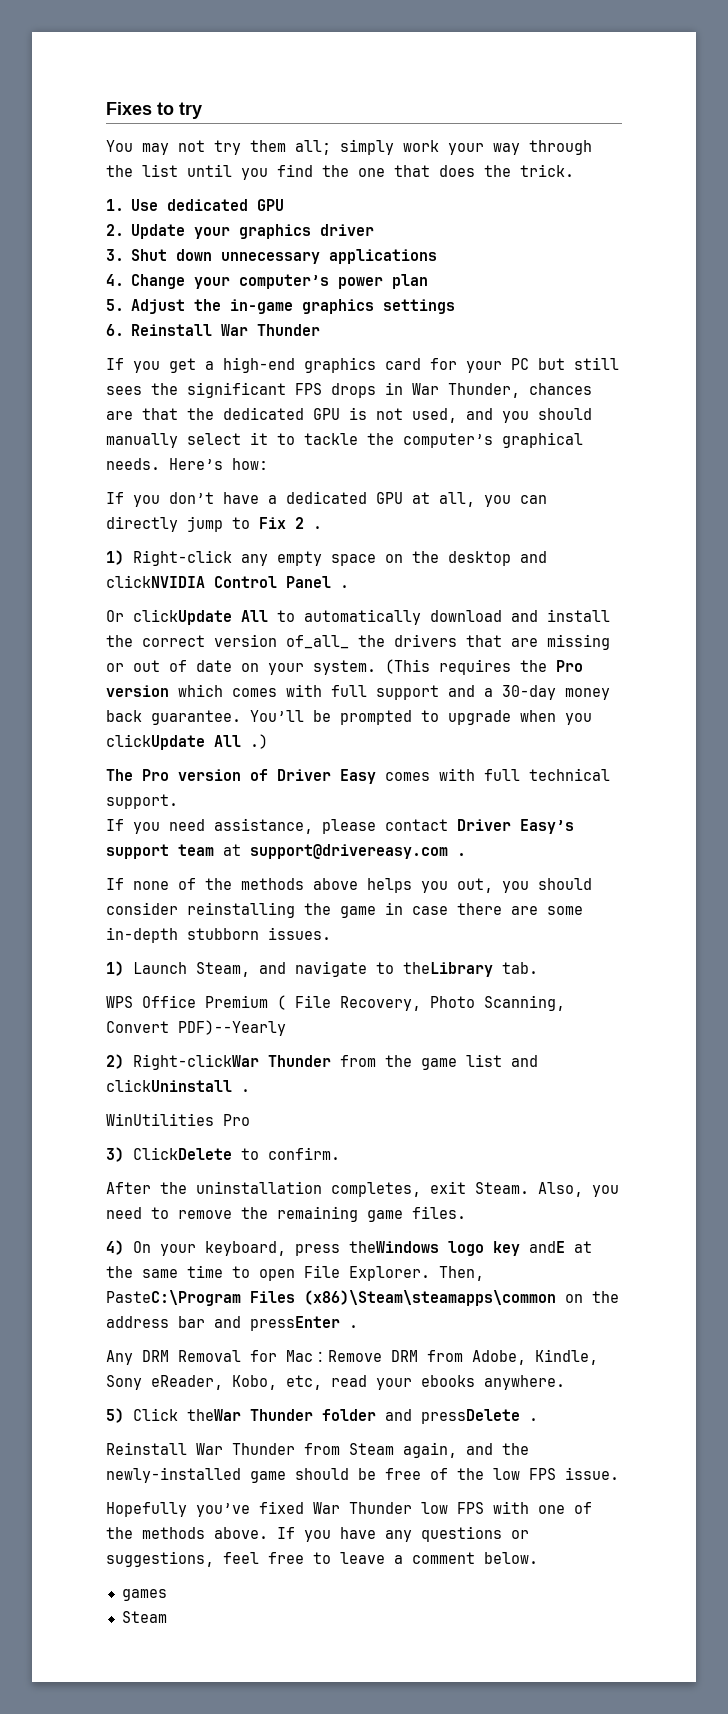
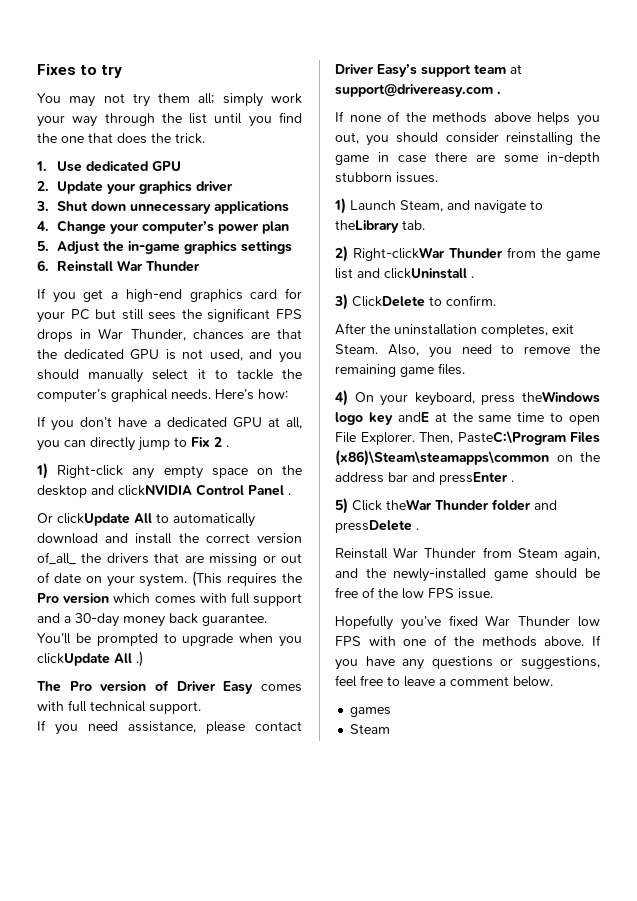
[106,995,565,1011] [106,1020,286,1036] // WPS Office Premium ( File Recovery, Photo Scanning, Convert PDF)--Yearly -> (425, 225) none
[106,1113,250,1126] // WinUtilities Pro -> (474, 277) none
[106,1349,598,1365] [106,1375,565,1390] // Any DRM Removal for Mac：Remove DRM from Adobe, Kindle, Sony eReader, Kobo, etc, read your ebooks anywhere. -> (514, 481) none

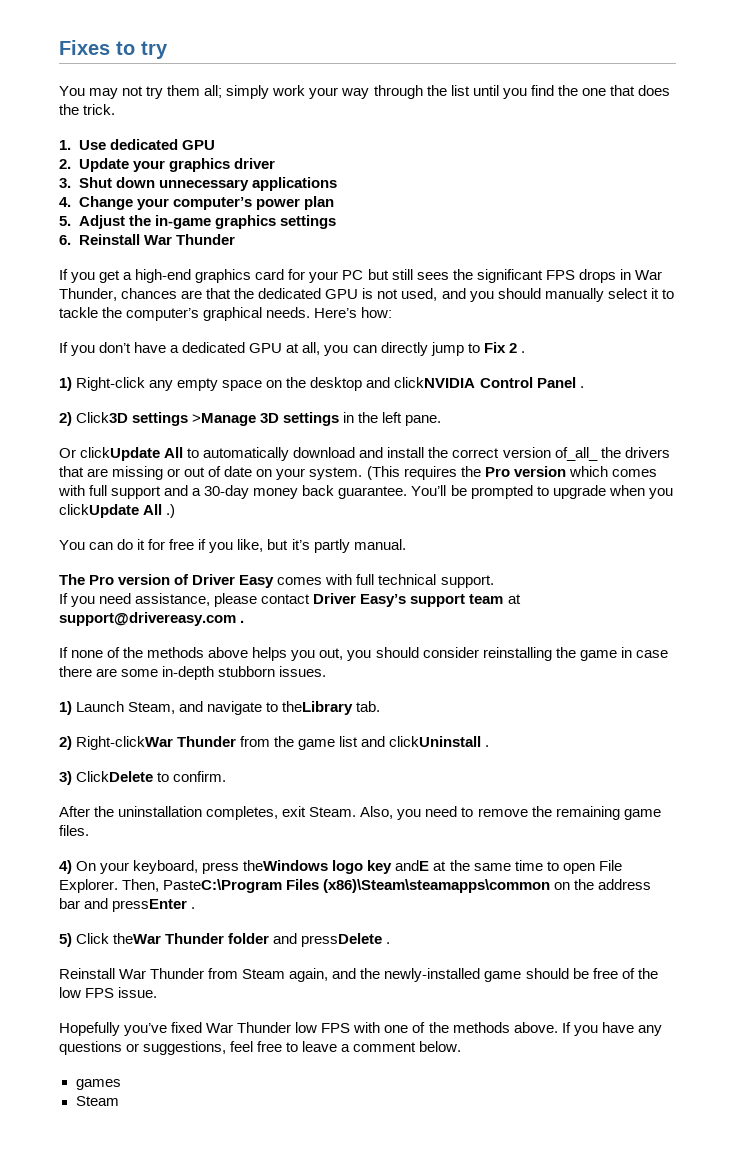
(291, 494) none -> [59,412,442,426] // 2) Click3D settings >Manage 3D settings in the left pane.
(143, 659) none -> [59,539,406,553] // You can do it for free if you like, but it’s partly manual.

